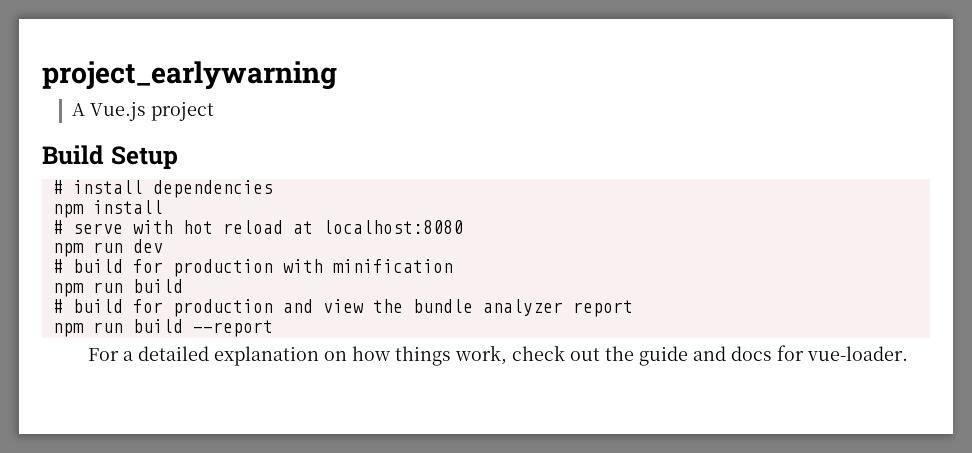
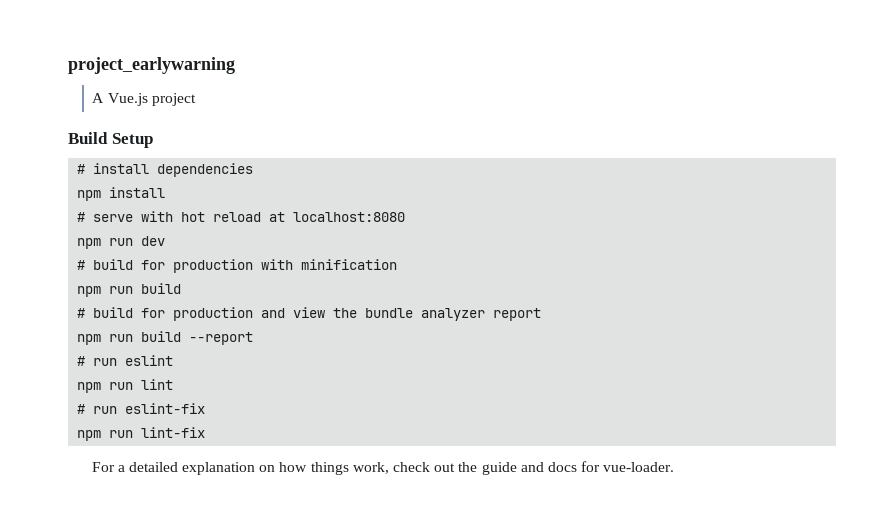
(273, 328) none -> [77,355,174,366] [77,379,174,393] [77,403,206,414] [77,427,206,441] // # run eslint // npm run lint // # run eslint-fix // npm run lint-fix

